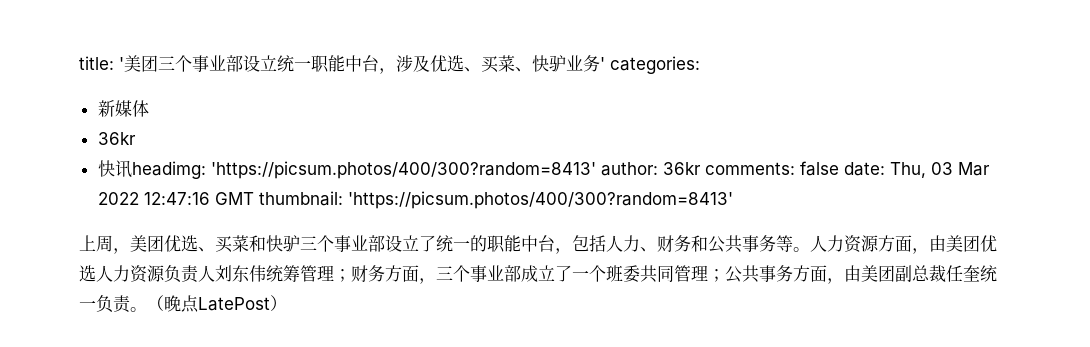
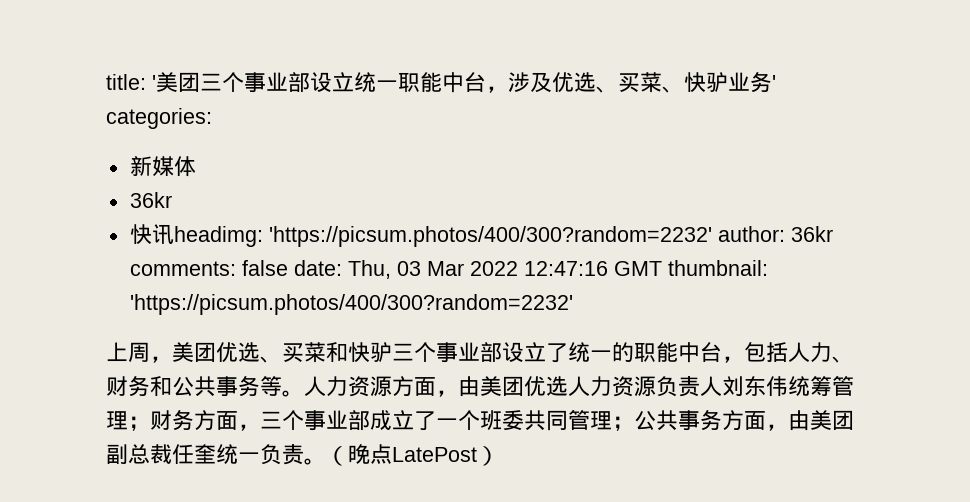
[210,161,596,179] 'https://picsum.photos/400/300?random=8413' -> [268,226,712,247] 'https://picsum.photos/400/300?random=2232'
[347,191,733,209] 'https://picsum.photos/400/300?random=8413' -> [129,294,573,315] 'https://picsum.photos/400/300?random=2232'

